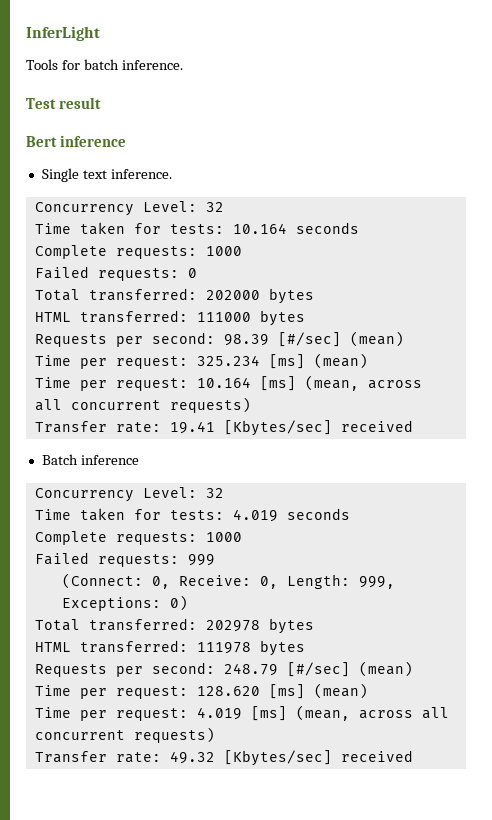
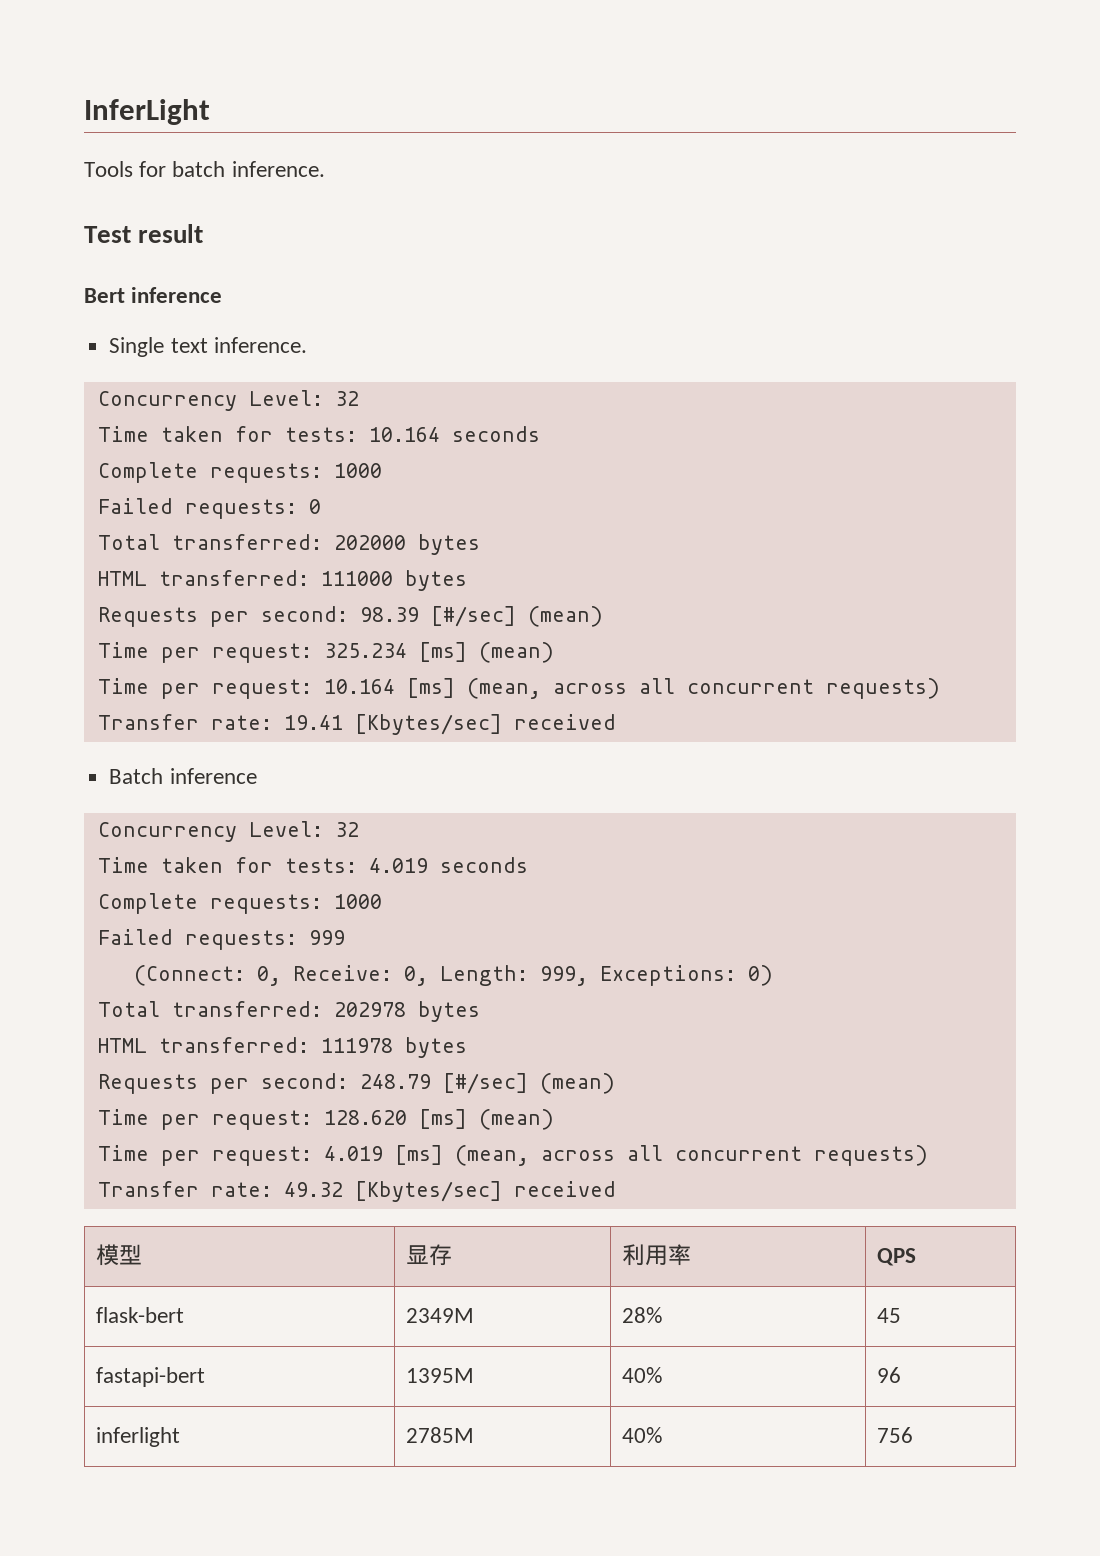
(413, 756) none -> [96,1244,143,1266] [406,1244,453,1266] [622,1244,692,1266] [877,1248,917,1266] [96,1307,185,1323] [406,1308,475,1323] [622,1307,663,1323] [877,1308,902,1323] [96,1367,206,1387] [406,1368,475,1383] [622,1367,663,1383] [877,1367,902,1383] [96,1427,181,1447] [406,1427,475,1443] [622,1427,663,1443] [877,1427,914,1443] // 模型 | 显存 | 利用率 | QPS // flask-bert | 2349M | 28% | 45 // fastapi-bert | 1395M | 40% | 96 // inferlight | 2785M | 40% | 756

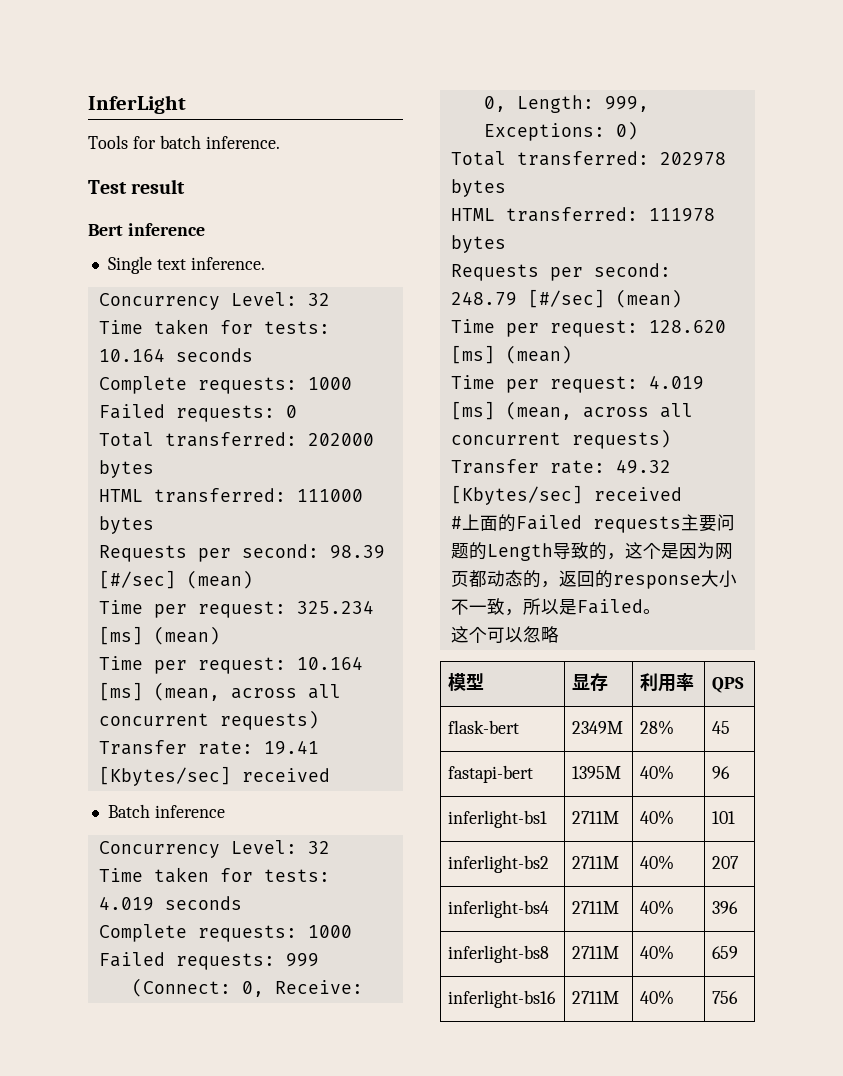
(616, 1189) none -> [450,514,735,533] [450,542,733,561] [450,570,737,589] [450,598,661,616] [450,626,559,643] // #上面的Failed requests主要问题的Length导致的，这个是因为网页都动态的，返回的response大小不一致，所以是Failed。 // 这个可以忽略
[96,1427,181,1447] [406,1427,475,1443] inferlight | 2785M -> [448,810,548,828] [572,811,620,824] [640,810,675,825] [712,811,736,824] [448,855,550,873] [572,856,620,869] [640,855,675,870] [712,856,740,869] [448,900,550,918] [572,901,620,914] [640,900,675,915] [712,901,739,914] [448,945,550,963] [572,946,620,959] [640,945,675,960] [712,946,739,959] [448,990,557,1008] [572,991,620,1004] inferlight-bs1 | 2711M | 40% | 101 // inferlight-bs2 | 2711M | 40% | 207 // inferlight-bs4 | 2711M | 40% | 396 // inferlight-bs8 | 2711M | 40% | 659 // inferlight-bs16 | 2711M

